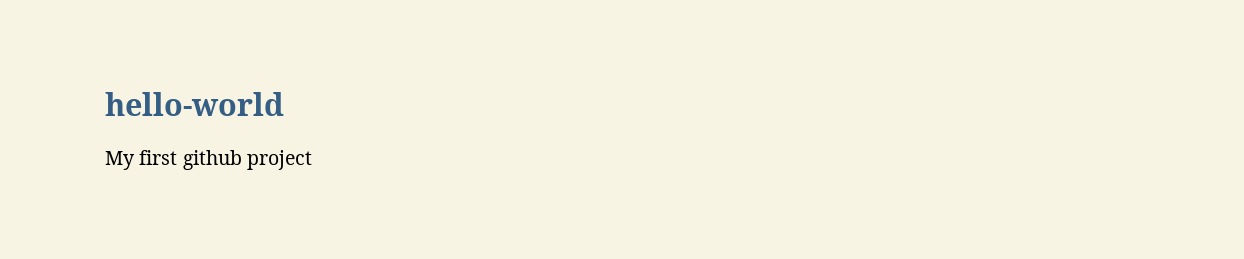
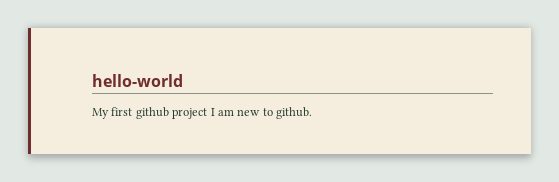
(312, 160) none -> [210,107,312,119] I am new to github.

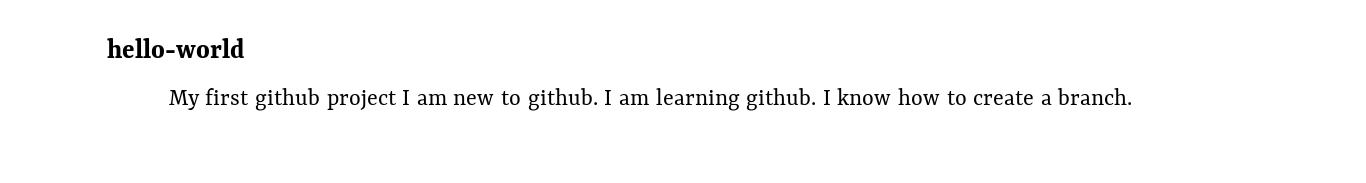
(312, 113) none -> [604,88,1133,111] I am learning github. I know how to create a branch.

